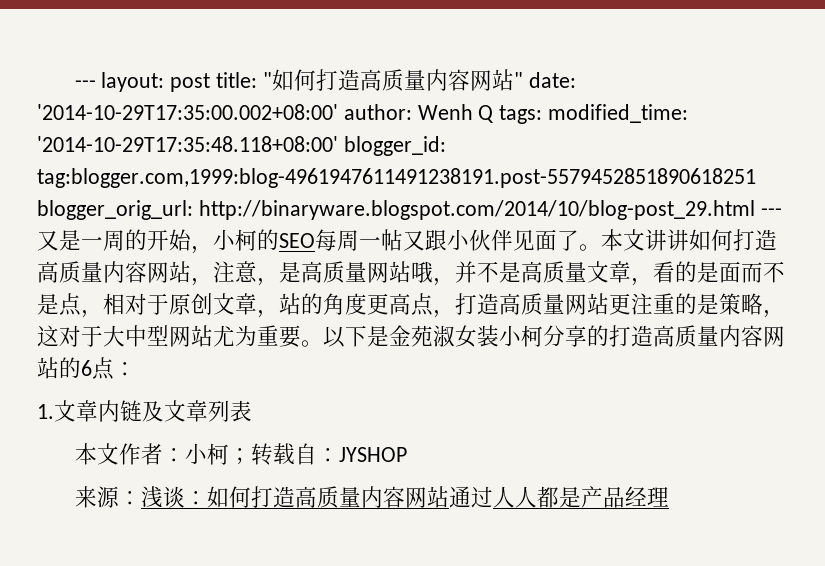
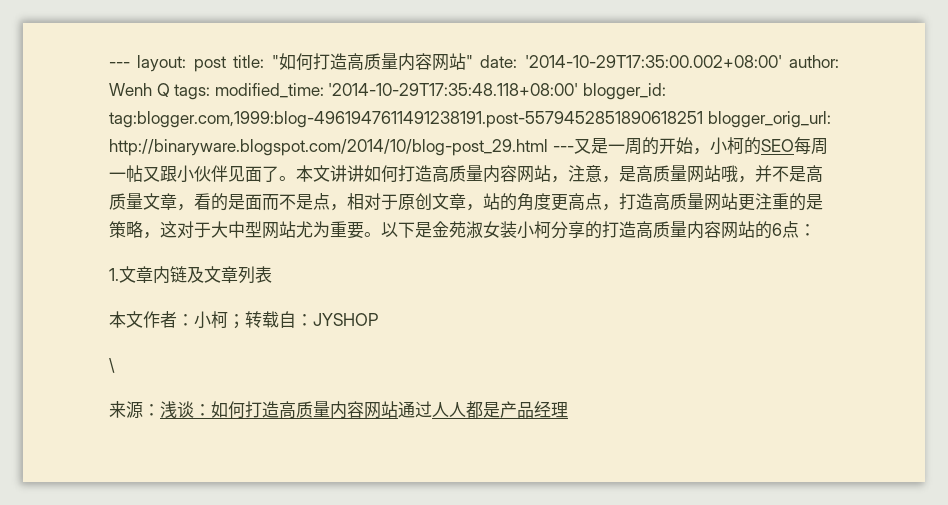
(407, 454) none -> [109,358,115,373] // \

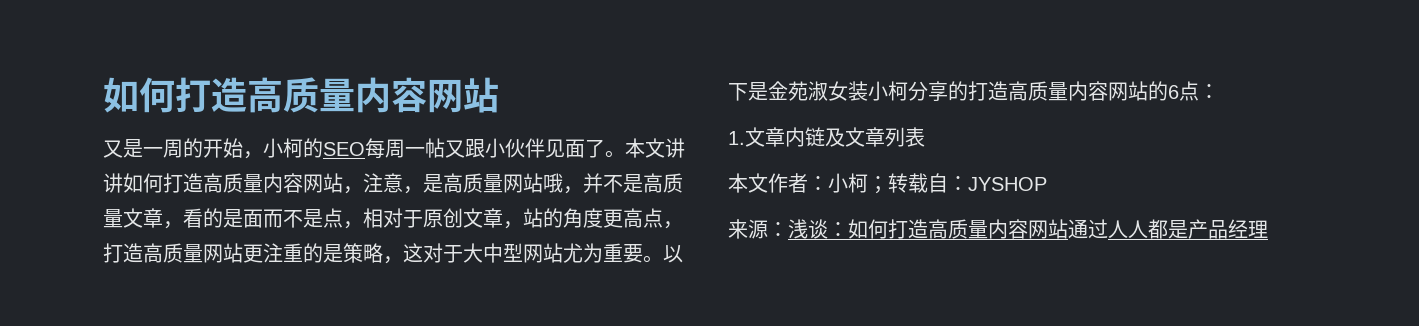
[109,53,839,72] [109,83,666,100] [109,111,831,128] [109,139,574,156] --- layout: post title: "如何打造高质量内容网站" date: '2014-10-29T17:35:00.002+08:00' author: Wenh Q tags: modified_time: '2014-10-29T17:35:48.118+08:00' blogger_id: tag:blogger.com,1999:blog-4961947611491238191.post-5579452851890618251 blogger_orig_url: http://binaryware.blogspot.com/2014/10/blog-post_29.html --- -> [103,77,499,113] 如何打造高质量内容网站 //
[109,358,115,373] // \ -> (1047, 184) none

